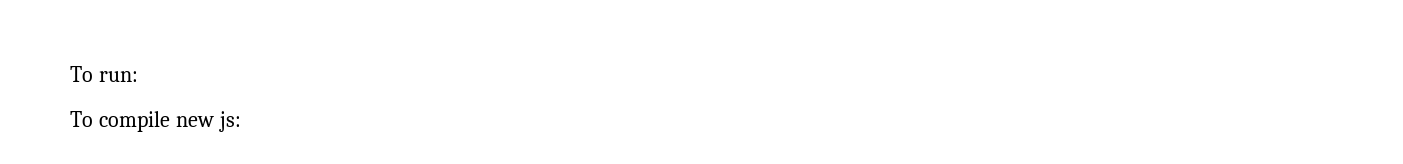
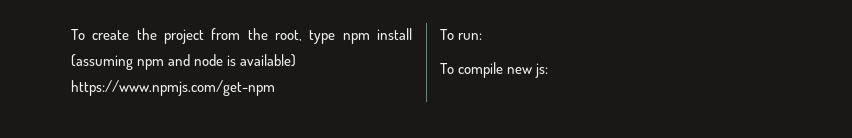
[70,66,93,82] To -> [71,28,413,44] [71,54,297,70] [71,80,275,96] [440,29,454,40] To create the project from the root, type npm install (assuming npm and node is available) https://www.npmjs.com/get-npm // To

